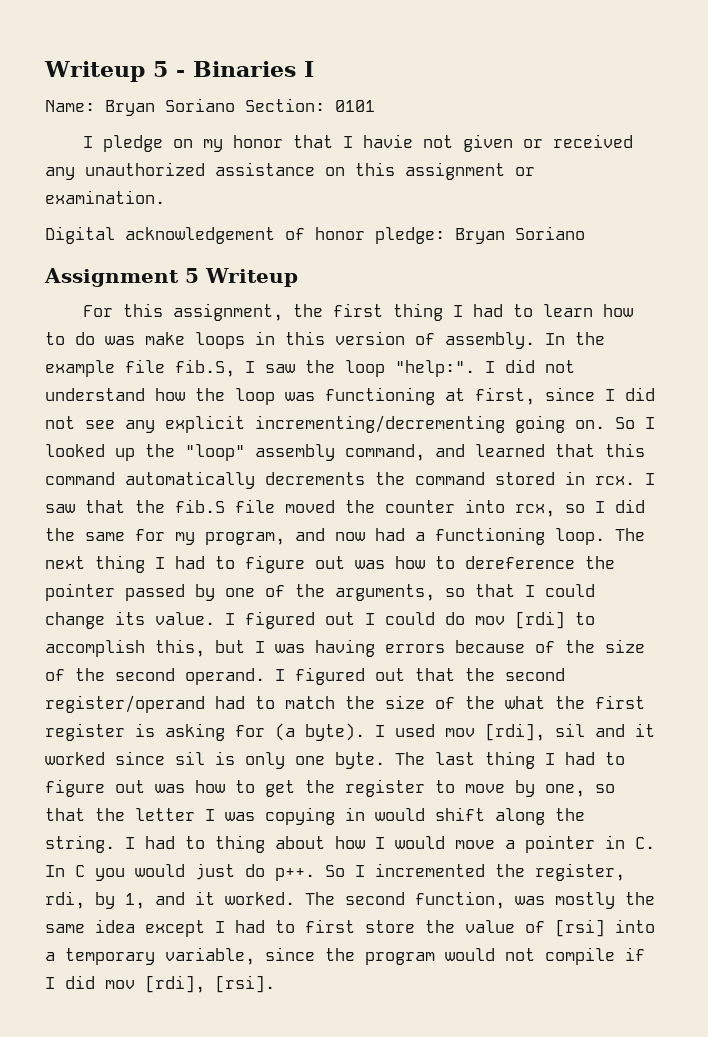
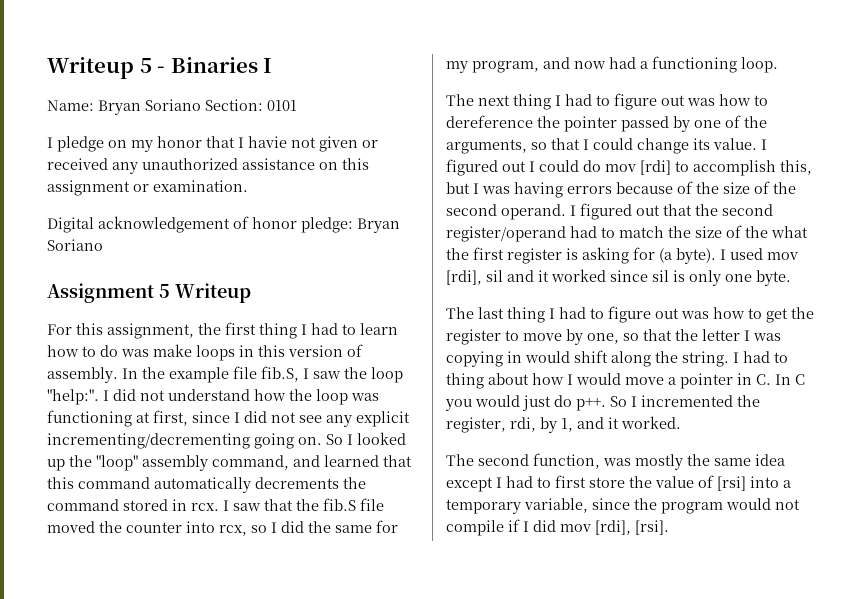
(605, 536) none -> (778, 65) //
(385, 760) none -> (791, 278) //
(295, 898) none -> (681, 422) //

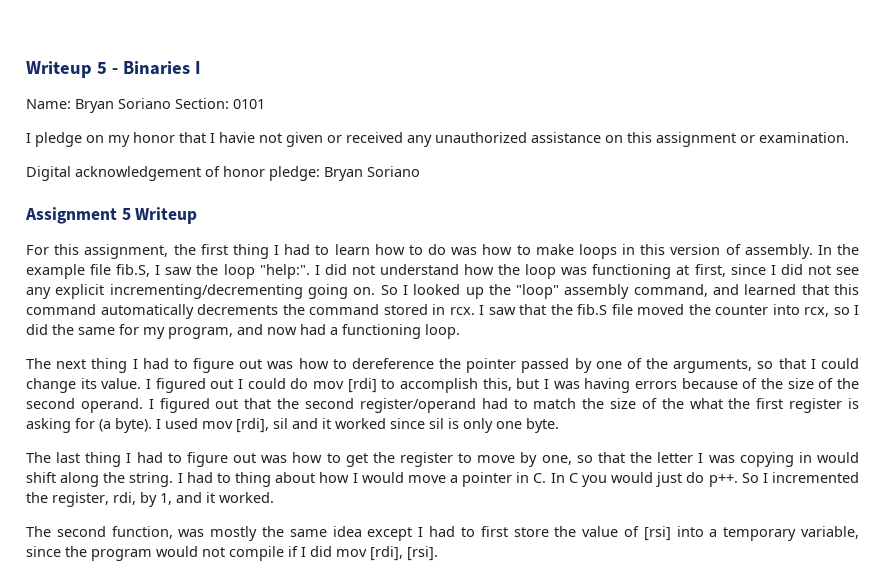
(149, 353) none -> [482,244,531,255] how to

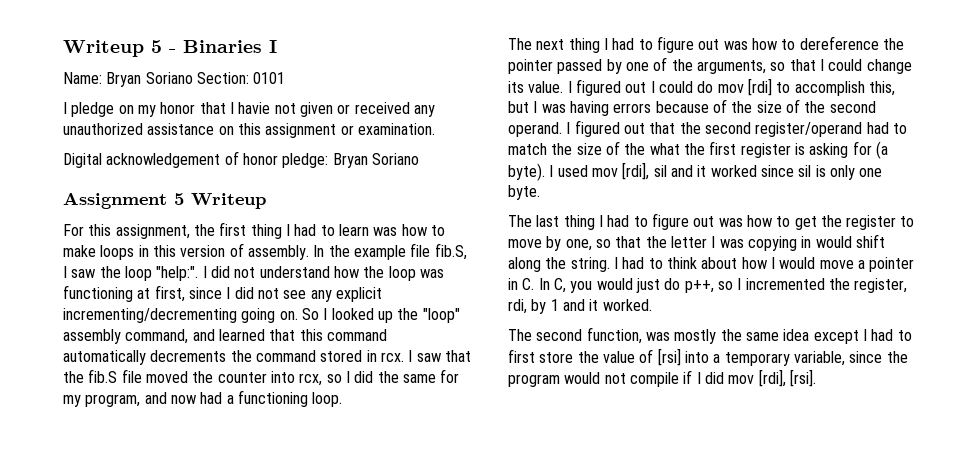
[374,244,447,255] how to do -> (369, 230) none
[235,472,272,487] thing -> [666,257,697,269] think
[568,473,578,483] C -> [553,278,566,293] C,
[708,473,759,487] p++. So -> [684,280,733,293] p++, so
[160,493,172,505] 1, -> [550,299,559,311] 1

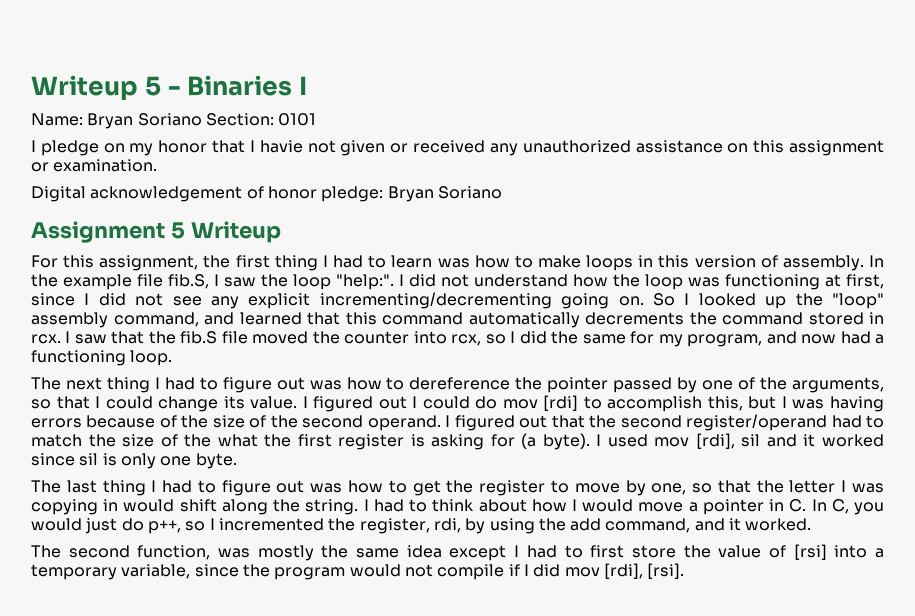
[550,299,559,311] 1 -> [489,518,691,534] using the add command,

